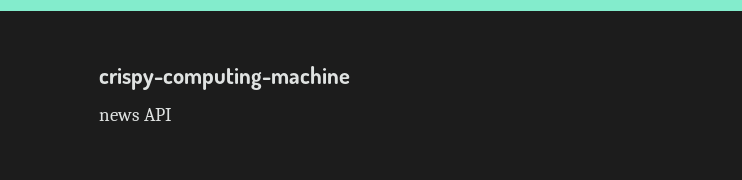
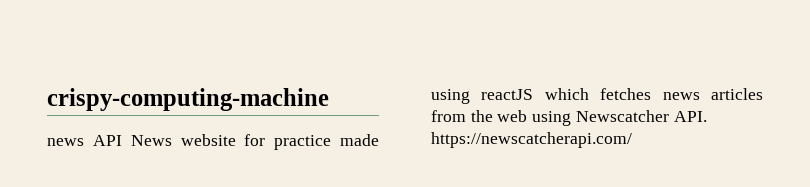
(173, 114) none -> [130,134,379,150] [431,88,763,104] [431,110,707,126] [431,132,632,148] News website for practice made using reactJS which fetches news articles from the web using Newscatcher API. https://newscatcherapi.com/

